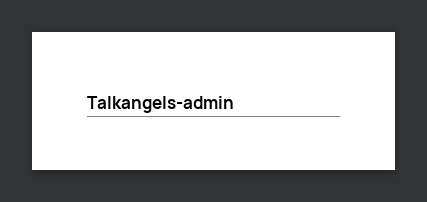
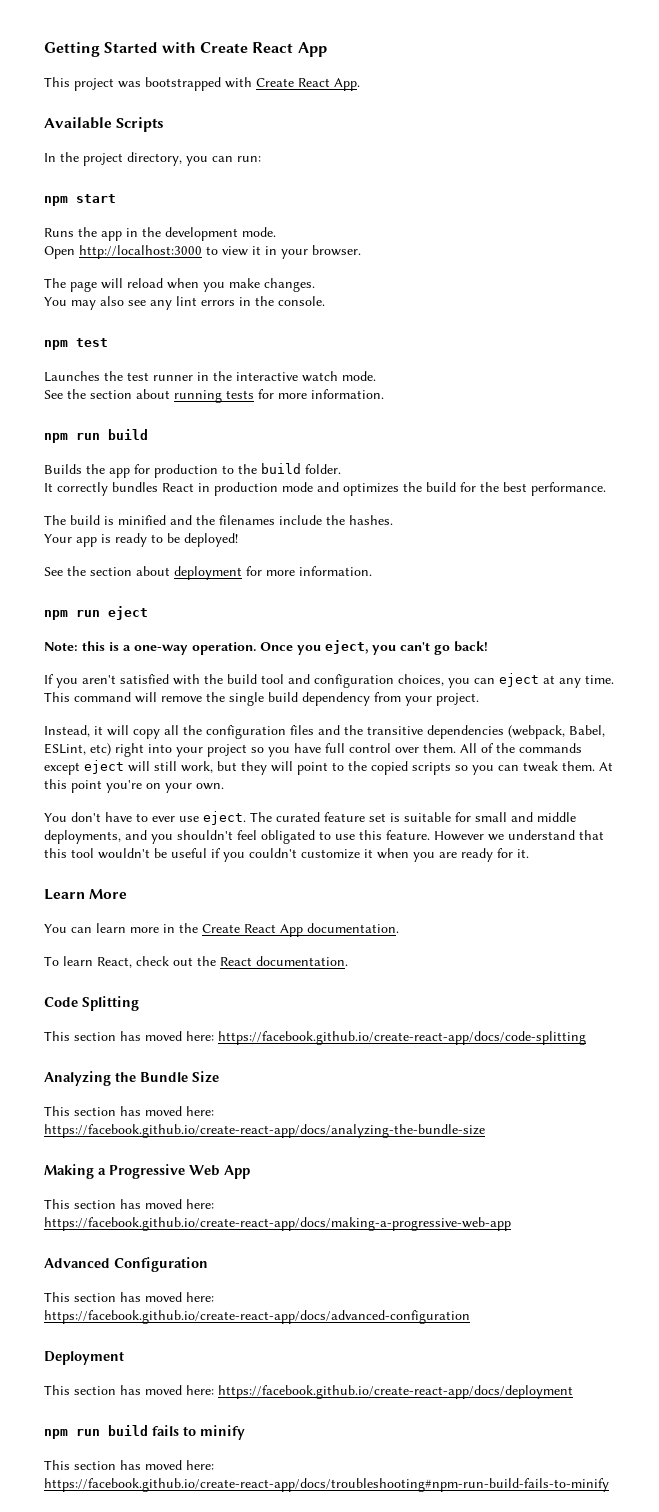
[87,96,234,113] Talkangels-admin -> [44,42,327,57] [44,77,360,91] [44,117,165,132] [44,152,261,166] [44,194,116,206] [44,227,276,241] [44,245,361,259] [44,278,315,292] [44,296,325,310] [44,338,108,350] [44,371,376,382] [44,389,384,403] [44,429,148,443] [44,463,341,478] [44,482,606,496] [44,515,393,525] [44,533,238,547] [44,566,372,580] [44,606,148,620] [44,640,488,655] [44,673,614,688] [44,692,479,706] [44,725,605,739] [44,743,582,757] [44,760,613,775] [44,779,224,793] [44,811,576,825] [44,830,604,844] [44,848,529,862] [44,889,128,900] [44,923,399,937] [44,956,348,968] [44,996,139,1011] [44,1031,586,1045] [44,1071,219,1086] [44,1106,214,1116] [44,1124,485,1138] [44,1164,250,1179] [44,1199,214,1209] [44,1217,511,1231] [44,1257,208,1272] [44,1292,214,1302] [44,1310,470,1324] [44,1351,124,1365] [44,1385,573,1399] [44,1425,245,1440] [44,1460,214,1470] [44,1478,609,1492] Getting Started with Create React App // This project was bootstrapped with Create React App. // Available Scripts // In the project directory, you can run: // npm start // Runs the app in the development mode. // Open http://localhost:3000 to view it in your browser. // The page will reload when you make changes. // You may also see any lint errors in the console. // npm test // Launches the test runner in the interactive watch mode. // See the section about running tests for more information. // npm run build // Builds the app for production to the build folder. // It correctly bundles React in production mode and optimizes the build for the best performance. // The build is minified and the filenames include the hashes. // Your app is ready to be deployed! // See the section about deployment for more information. // npm run eject // Note: this is a one-way operation. Once you eject, you can't go back! // If you aren't satisfied with the build tool and configuration choices, you can eject at any time. This command will remove the single build dependency from your project. // Instead, it will copy all the configuration files and the transitive dependencies (webpack, Babel, ESLint, etc) right into your project so you have full control over them. All of the commands except eject will still work, but they will point to the copied scripts so you can tweak them. At this point you're on your own. // You don't have to ever use eject. The curated feature set is suitable for small and middle deployments, and you shouldn't feel obligated to use this feature. However we understand that this tool wouldn't be useful if you couldn't customize it when you are ready for it. // Learn More // You can learn more in the Create React App documentation. // To learn React, check out the React documentation. // Code Splitting // This section has moved here: https://facebook.github.io/create-react-app/docs/code-splitting // Analyzing the Bundle Size // This section has moved here: https://facebook.github.io/create-react-app/docs/analyzing-the-bundle-size // Making a Progressive Web App // This section has moved here: https://facebook.github.io/create-react-app/docs/making-a-progressive-web-app // Advanced Configuration // This section has moved here: https://facebook.github.io/create-react-app/docs/advanced-configuration // Deployment // This section has moved here: https://facebook.github.io/create-react-app/docs/deployment // npm run build fails to minify // This section has moved here: https://facebook.github.io/create-react-app/docs/troubleshooting#npm-run-build-fails-to-minify

